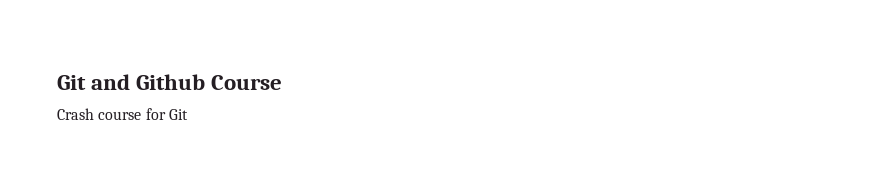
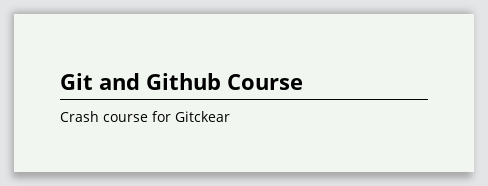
[168,109,188,120] Git -> [175,111,230,122] Gitckear

